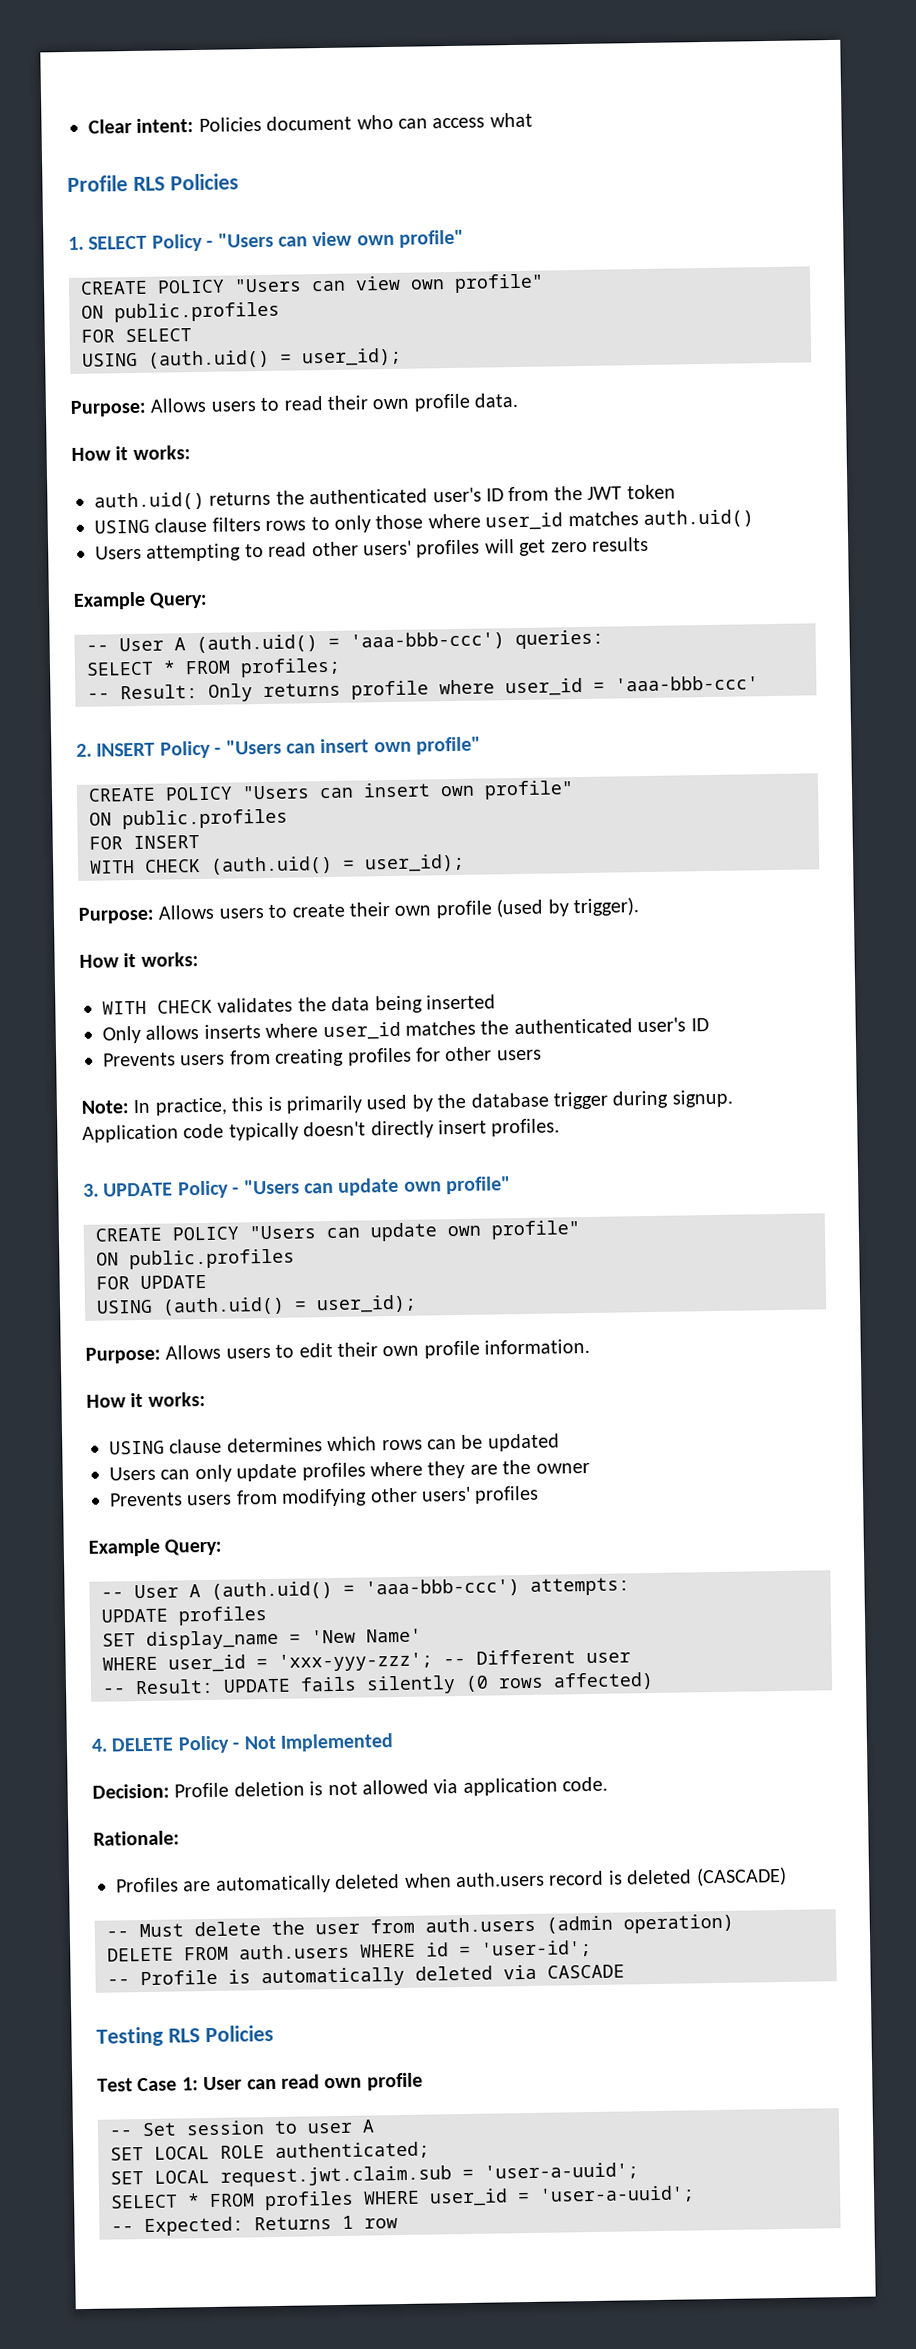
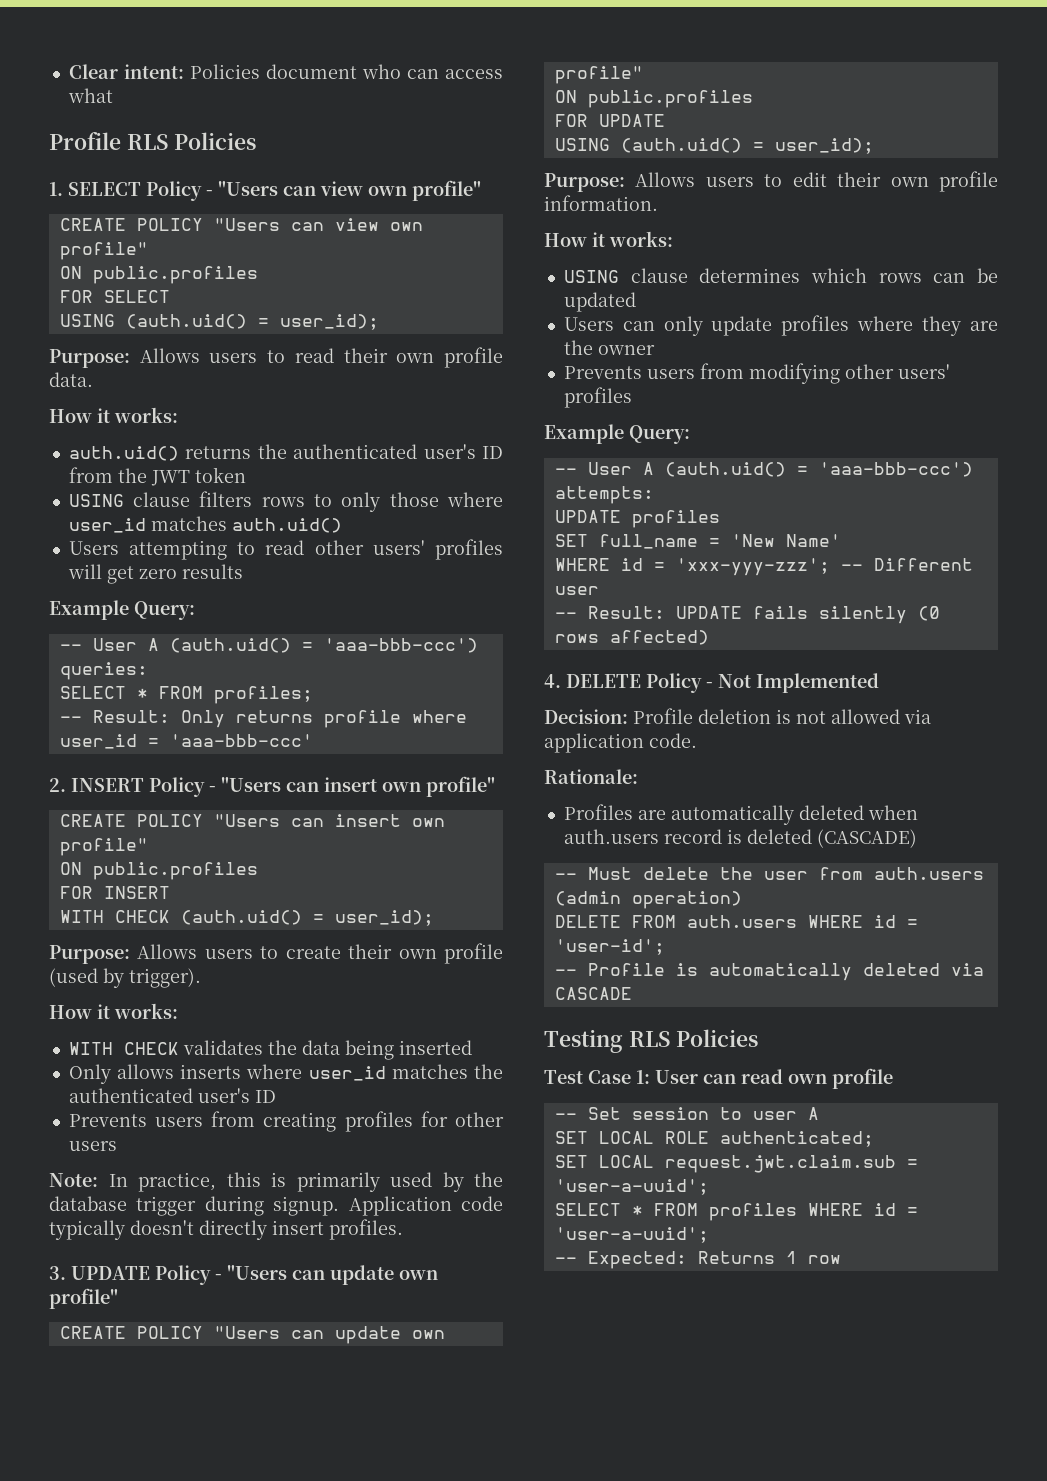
[146,1629,279,1650] display_name -> [598,534,698,549] full_name
[168,1654,246,1673] user_id -> [620,558,643,571] id
[429,2188,508,2207] user_id -> [873,1203,896,1216] id

